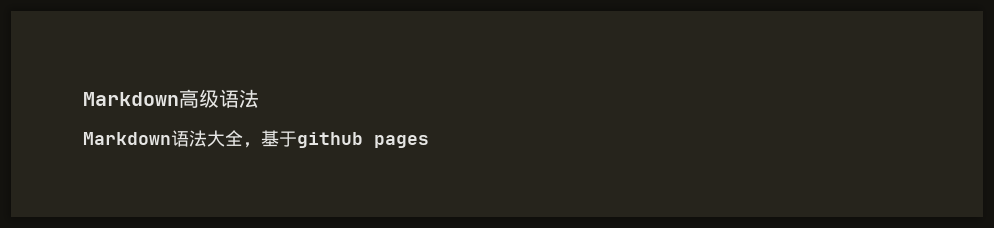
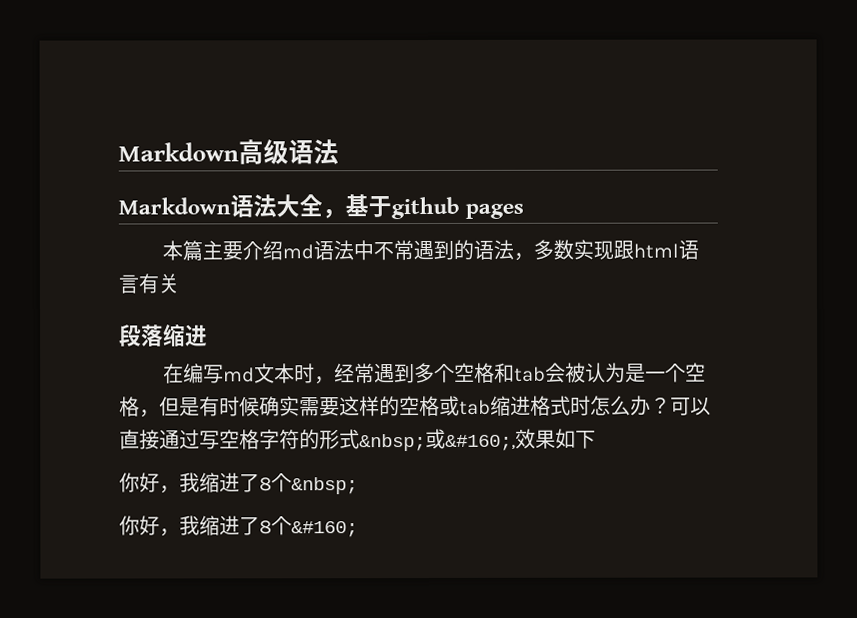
(429, 141) none -> [161,239,699,262] [118,273,179,294] [119,323,208,347] [162,362,706,385] [119,395,711,418] [119,428,596,452] [119,472,358,495] [119,515,358,538] // 本篇主要介绍md语法中不常遇到的语法，多数实现跟html语言有关 // 段落缩进 // 在编写md文本时，经常遇到多个空格和tab会被认为是一个空格，但是有时候确实需要这样的空格或tab缩进格式时怎么办？可以直接通过写空格字符的形式&nbsp;或&#160;,效果如下 // 你好，我缩进了8个&nbsp; // 你好，我缩进了8个&#160;

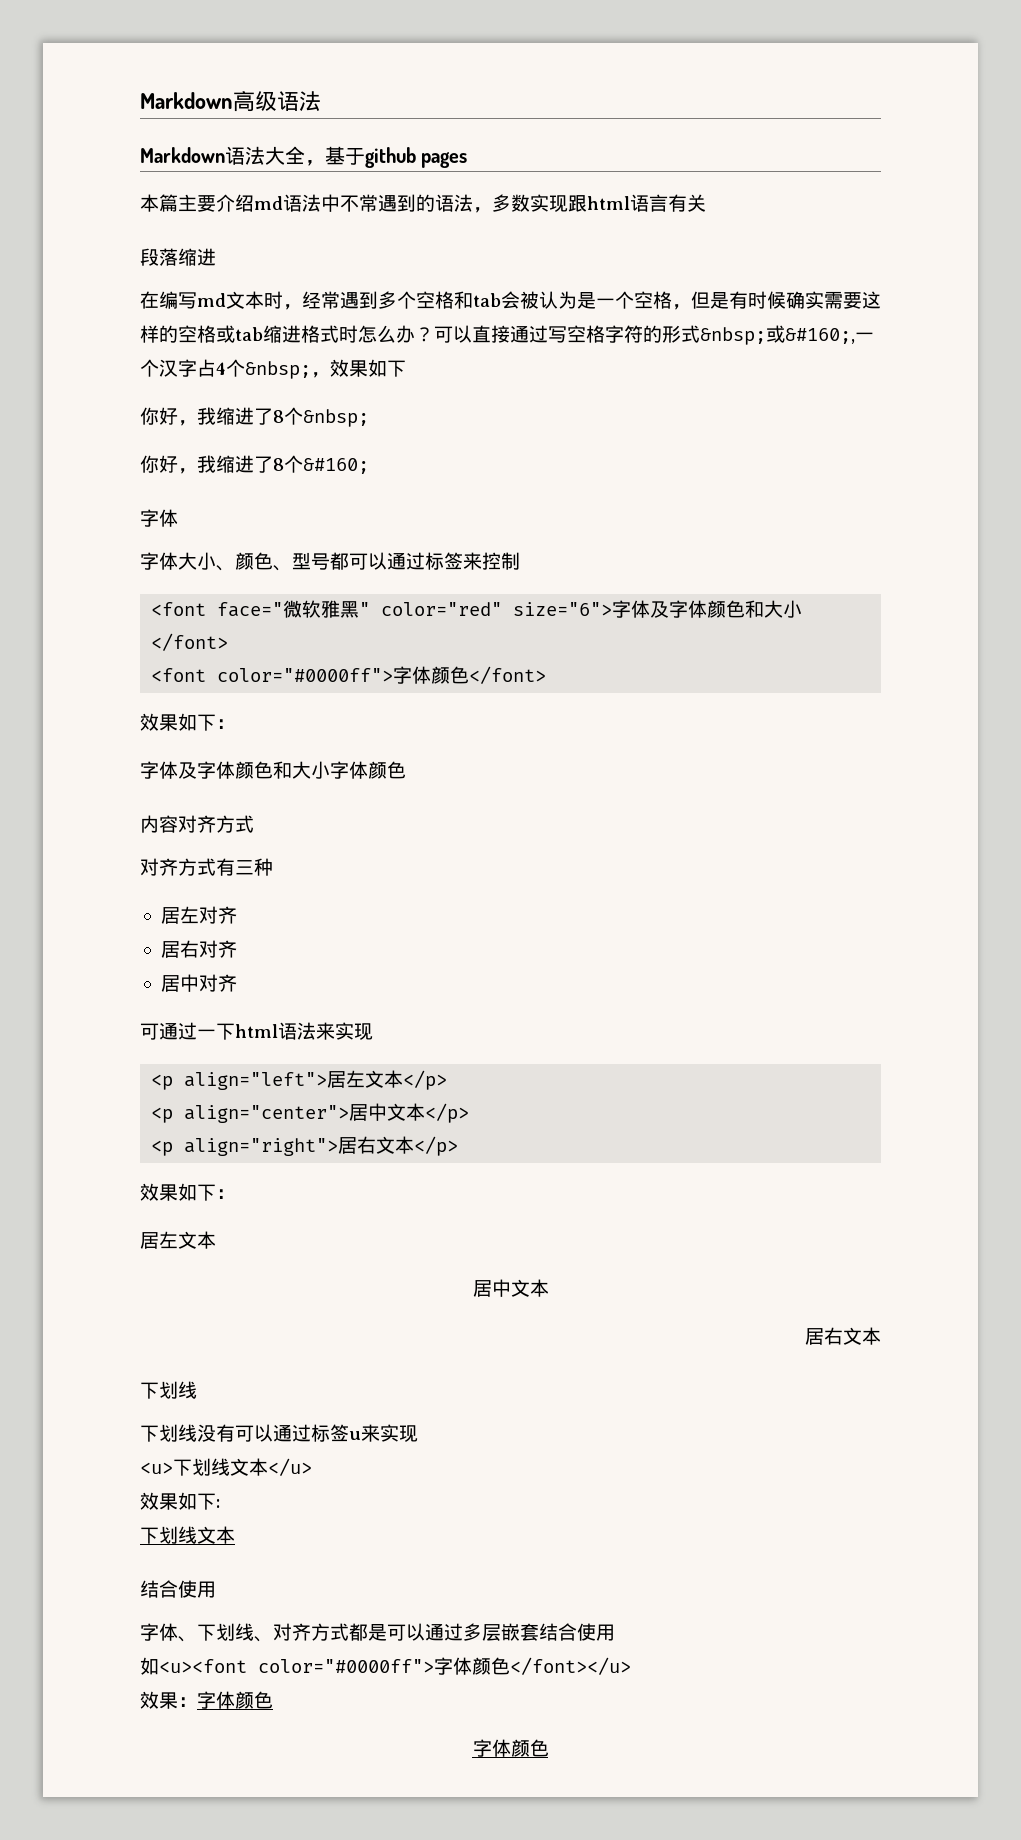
(516, 442) none -> [855,332,874,341] [140,359,330,379] 一个汉字占4个&nbsp;，
(358, 529) none -> [140,509,178,527] [140,552,520,571] [151,600,803,618] [151,633,229,651] [151,666,547,684] [140,713,235,731] [140,761,406,779] [140,815,254,833] [140,858,273,876] [160,906,237,924] [160,940,237,958] [160,974,237,992] [140,1022,373,1040] [151,1070,448,1090] [151,1103,470,1123] [151,1136,459,1156] [140,1183,235,1201] [140,1231,216,1249] [472,1279,549,1297] [805,1327,881,1345] [140,1381,197,1399] [140,1424,418,1442] [140,1458,312,1476] [140,1492,220,1510] [140,1526,235,1544] [140,1580,216,1598] [140,1623,615,1642] [140,1657,631,1675] [140,1691,273,1709] [472,1739,549,1757] // 字体 // 字体大小、颜色、型号都可以通过标签来控制 // <font face="微软雅黑" color="red" size="6">字体及字体颜色和大小</font> // <font color="#0000ff">字体颜色</font> // 效果如下： // 字体及字体颜色和大小字体颜色 // 内容对齐方式 // 对齐方式有三种 // 居左对齐 // 居右对齐 // 居中对齐 // 可通过一下html语法来实现 // <p align="left">居左文本</p> // <p align="center">居中文本</p> // <p align="right">居右文本</p> // 效果如下： // 居左文本 // 居中文本 // 居右文本 // 下划线 // 下划线没有可以通过标签u来实现 // <u>下划线文本</u> // 效果如下: // 下划线文本 // 结合使用 // 字体、下划线、对齐方式都是可以通过多层嵌套结合使用 // 如<u><font color="#0000ff">字体颜色</font></u> // 效果：字体颜色 // 字体颜色

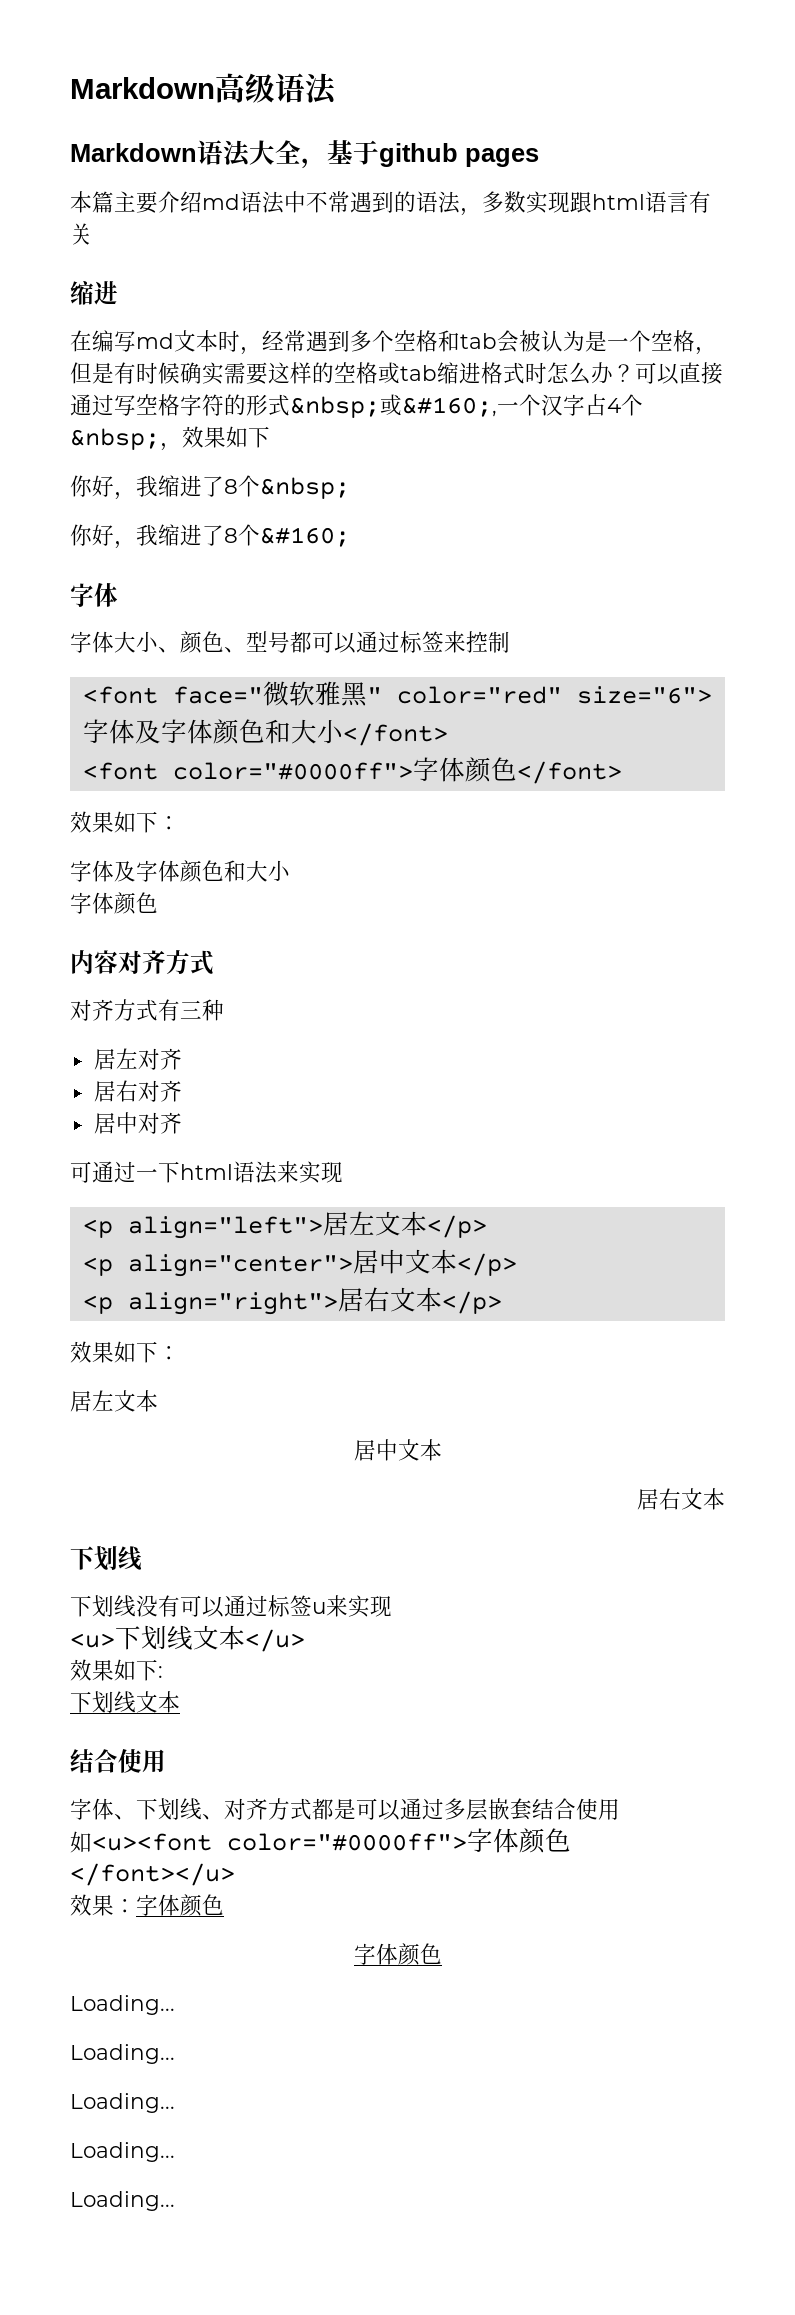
[140,248,178,266] 段落 -> (92, 234) none
(330, 770) none -> (290, 870) //
(549, 1748) none -> [70,1995,175,2015] [70,2044,175,2064] [70,2093,175,2113] [70,2142,175,2162] [70,2191,175,2211] // Loading... // Loading... // Loading... // Loading... // Loading...

